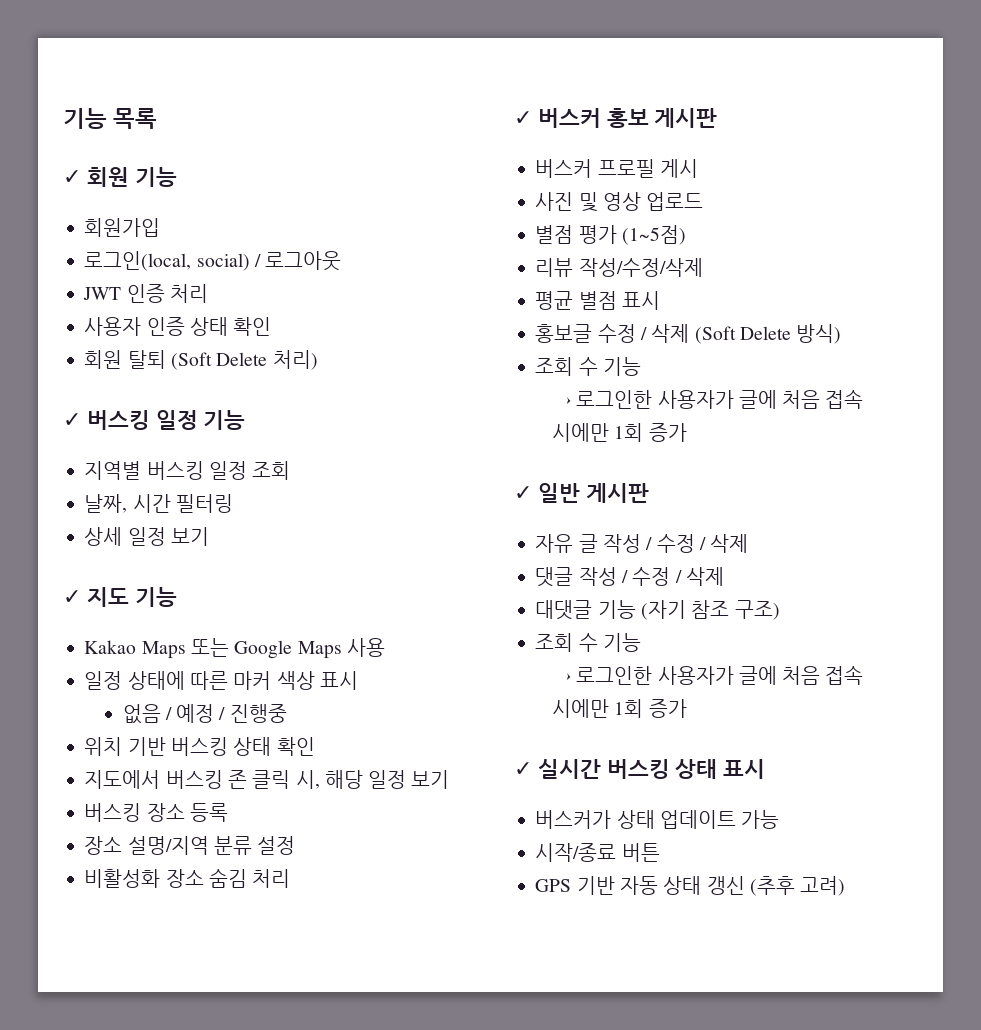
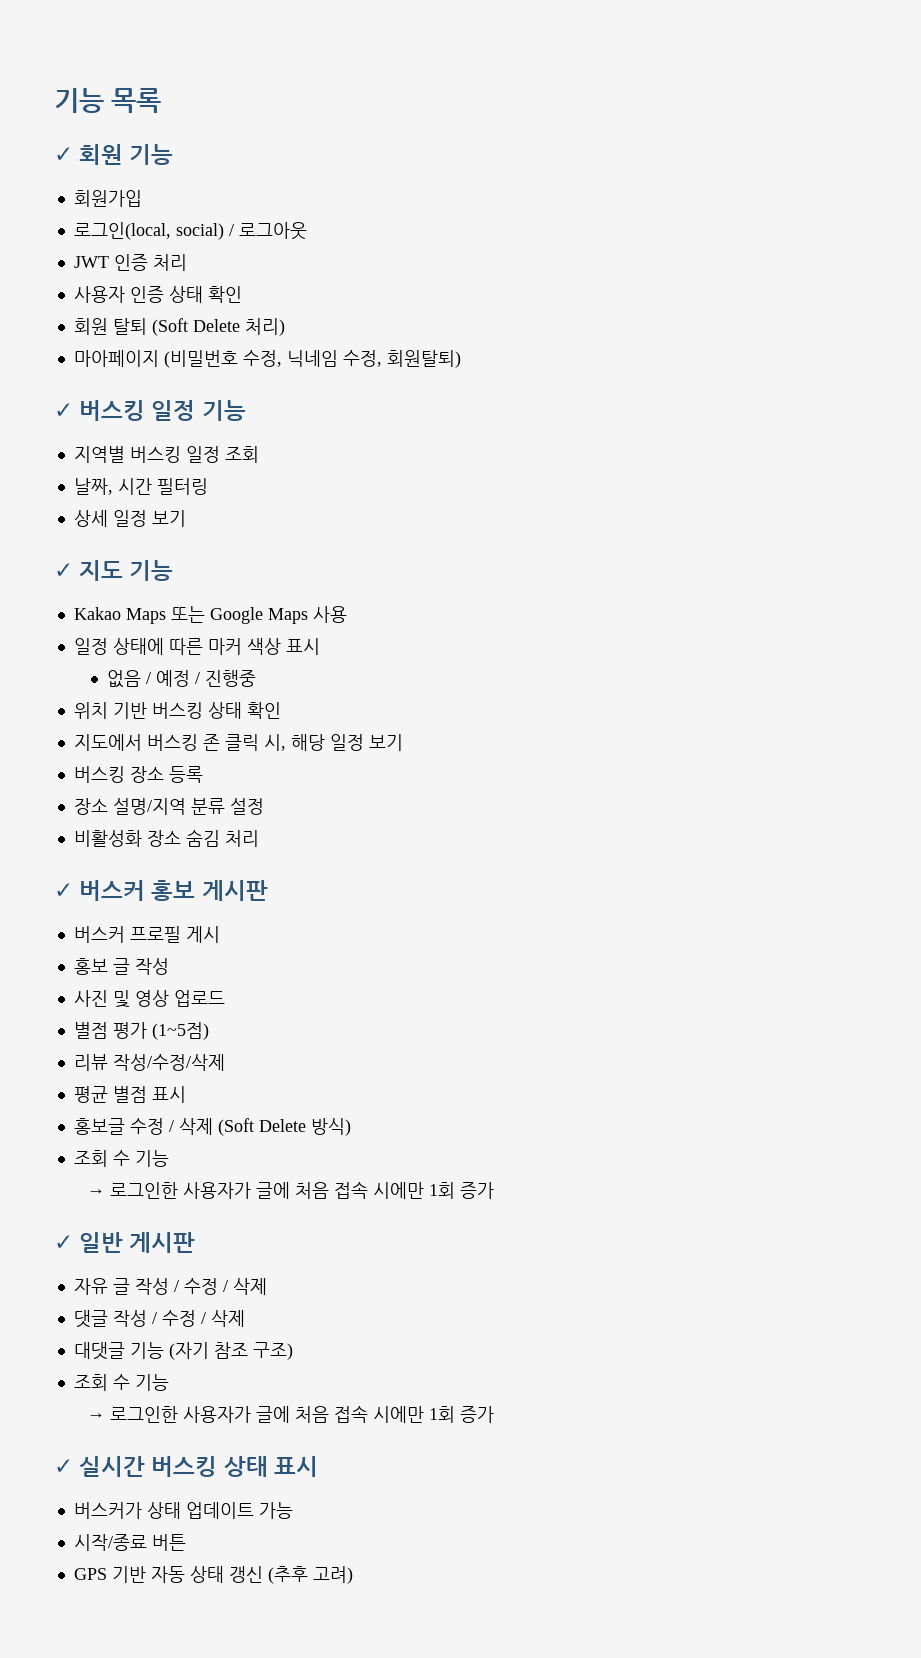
(318, 360) none -> [73,350,461,368] // 마아페이지 (비밀번호 수정, 닉네임 수정, 회원탈퇴)
(698, 168) none -> [73,958,169,975] // 홍보 글 작성

